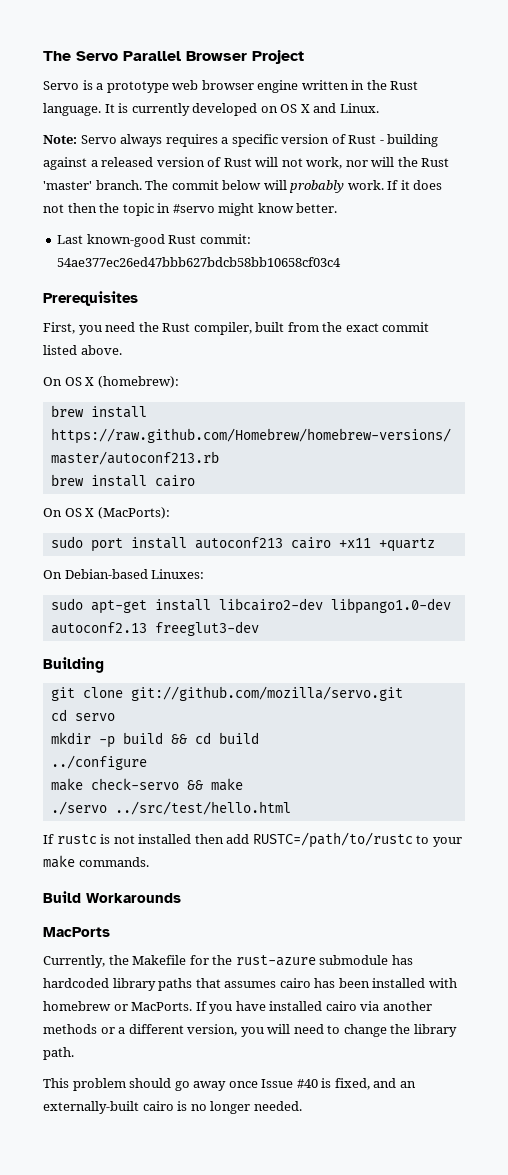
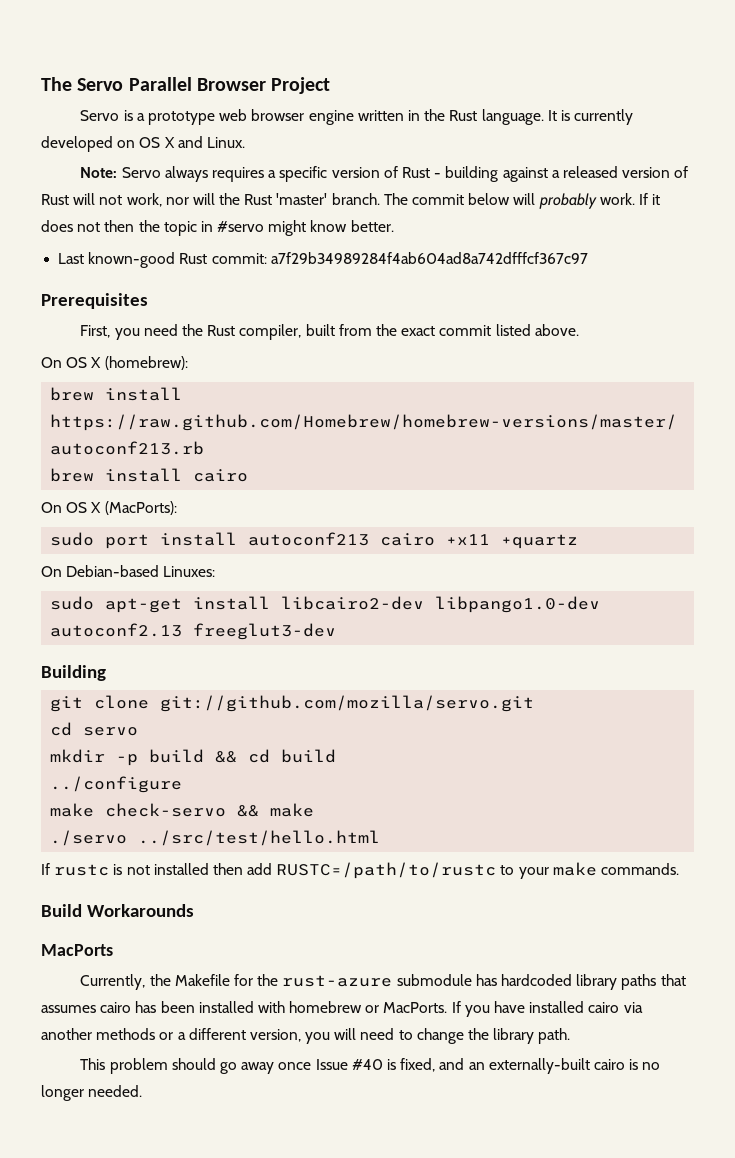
[57,257,342,267] 54ae377ec26ed47bbb627bdcb58bb10658cf03c4 -> [270,252,588,264] a7f29b34989284f4ab604ad8a742dfffcf367c97

